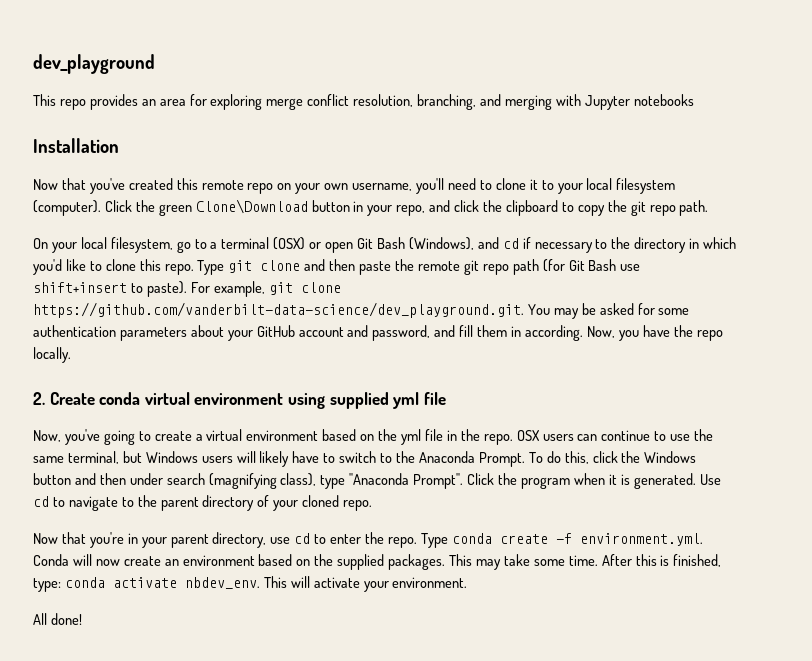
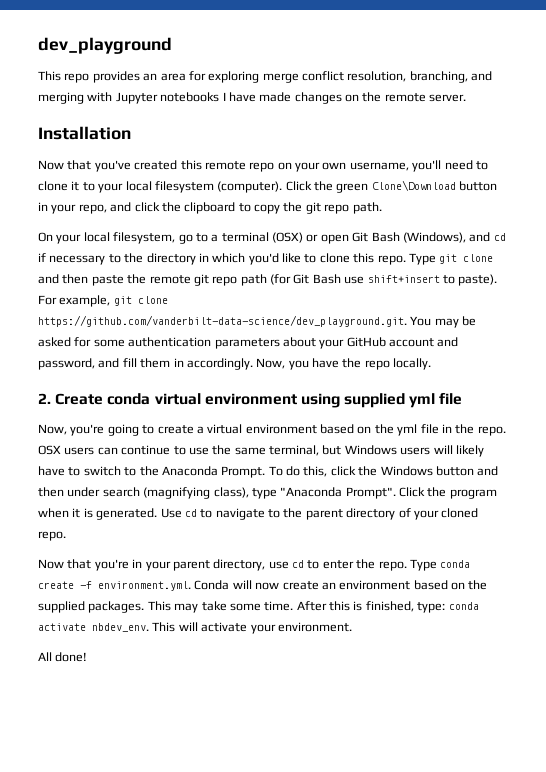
(694, 100) none -> [222,92,467,104] I have made changes on the remote server.
[524,325,583,341] according. -> [186,358,253,370] accordingly.
[64,429,100,445] you've -> [70,424,105,436] you're

